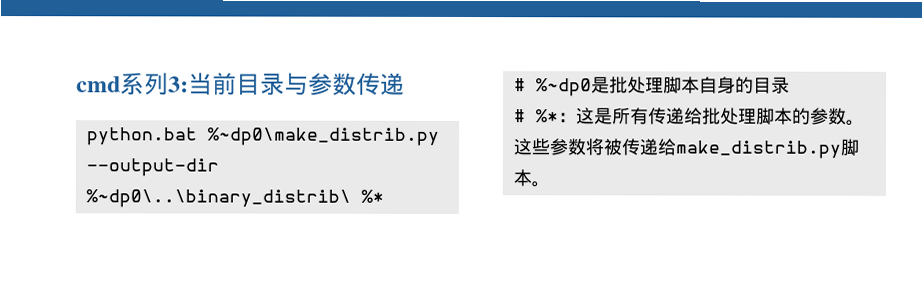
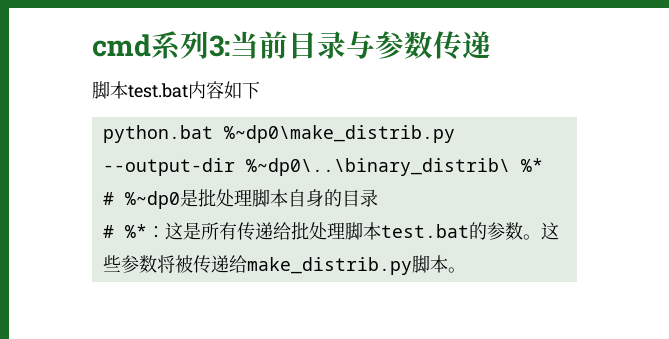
(405, 83) none -> [92,81,260,99] // 脚本test.bat内容如下
(793, 116) none -> [380,224,469,238] test.bat

